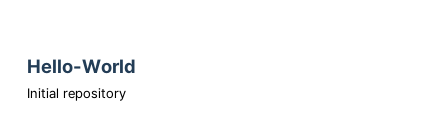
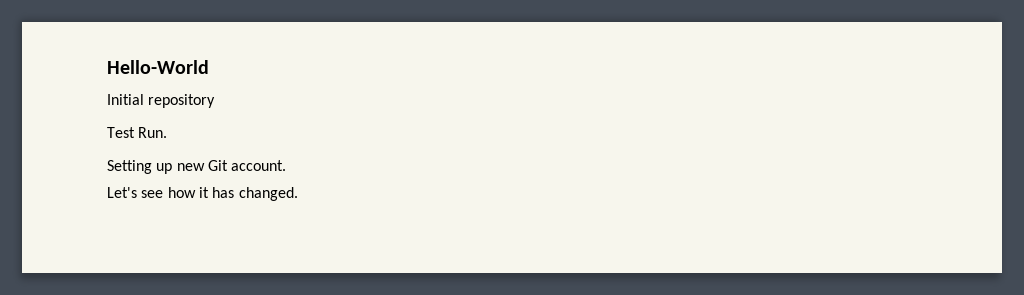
(126, 94) none -> [107,127,168,138] [107,160,287,174] [107,187,298,201] // Test Run. // Setting up new Git account. // Let's see how it has changed.

